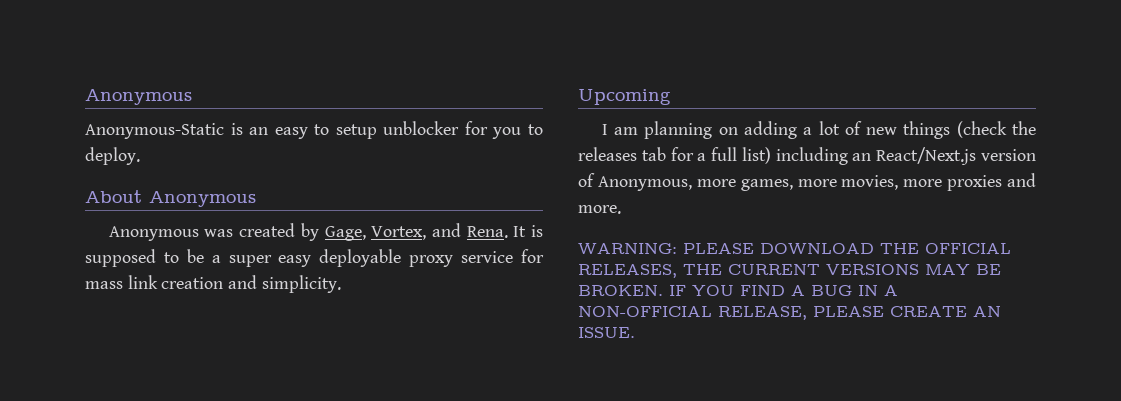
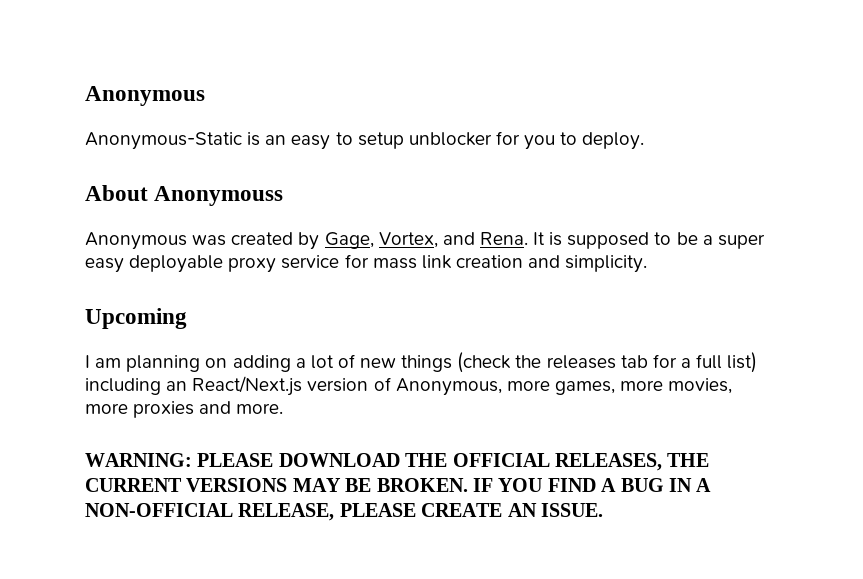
[149,191,256,207] Anonymous -> [154,186,284,206] Anonymouss

